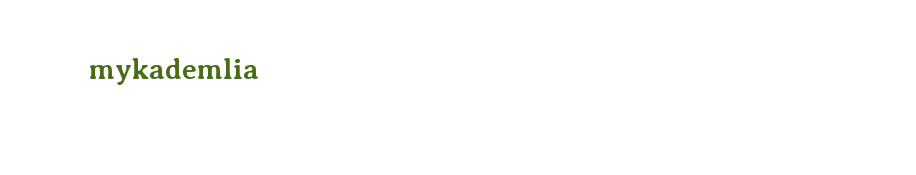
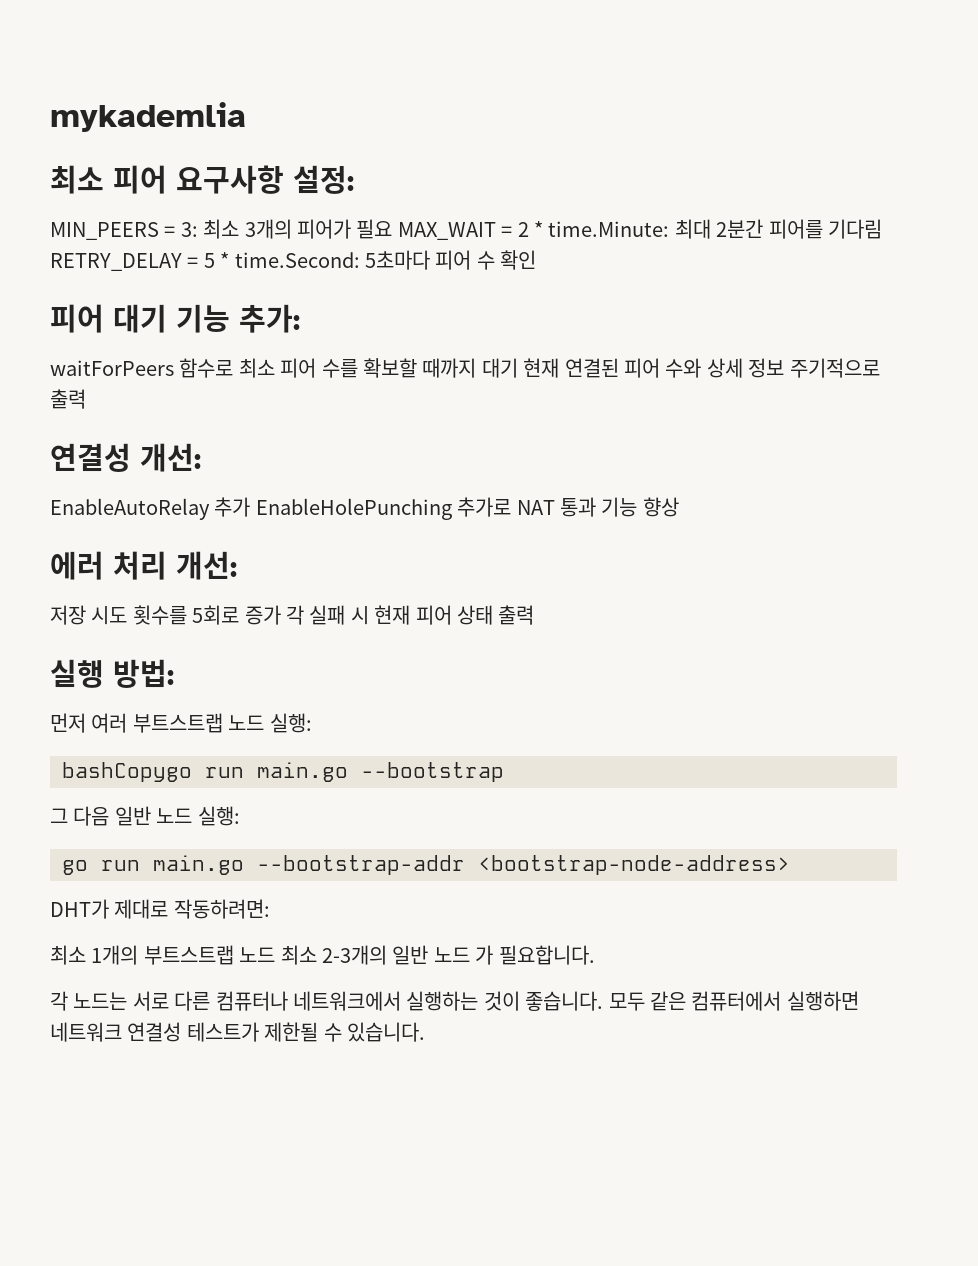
(259, 71) none -> [50,165,354,194] [50,219,882,240] [50,250,537,271] [50,304,300,333] [50,358,880,378] [50,389,86,409] [50,443,201,472] [50,497,679,520] [50,551,237,580] [50,605,535,625] [50,659,174,688] [50,713,312,733] [62,762,504,782] [50,806,240,826] [62,855,790,875] [50,899,270,919] [50,945,595,965] [50,991,859,1011] [50,1022,425,1042] // 최소 피어 요구사항 설정: // MIN_PEERS = 3: 최소 3개의 피어가 필요 MAX_WAIT = 2 * time.Minute: 최대 2분간 피어를 기다림 RETRY_DELAY = 5 * time.Second: 5초마다 피어 수 확인 // 피어 대기 기능 추가: // waitForPeers 함수로 최소 피어 수를 확보할 때까지 대기 현재 연결된 피어 수와 상세 정보 주기적으로 출력 // 연결성 개선: // EnableAutoRelay 추가 EnableHolePunching 추가로 NAT 통과 기능 향상 // 에러 처리 개선: // 저장 시도 횟수를 5회로 증가 각 실패 시 현재 피어 상태 출력 // 실행 방법: // 먼저 여러 부트스트랩 노드 실행: // bashCopygo run main.go --bootstrap // 그 다음 일반 노드 실행: // go run main.go --bootstrap-addr <bootstrap-node-address> // DHT가 제대로 작동하려면: // 최소 1개의 부트스트랩 노드 최소 2-3개의 일반 노드 가 필요합니다. // 각 노드는 서로 다른 컴퓨터나 네트워크에서 실행하는 것이 좋습니다. 모두 같은 컴퓨터에서 실행하면 네트워크 연결성 테스트가 제한될 수 있습니다.

